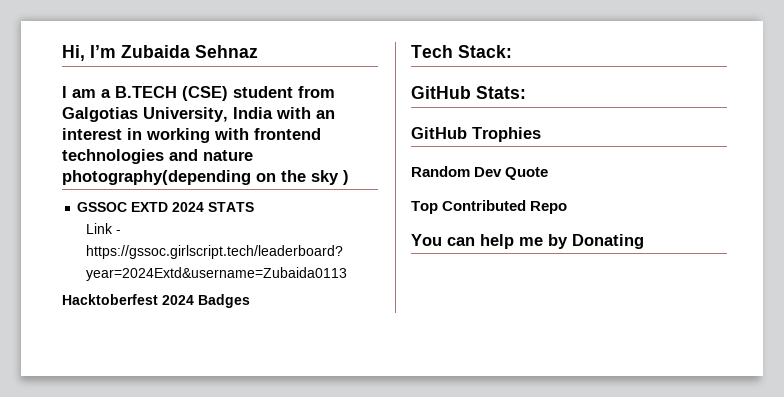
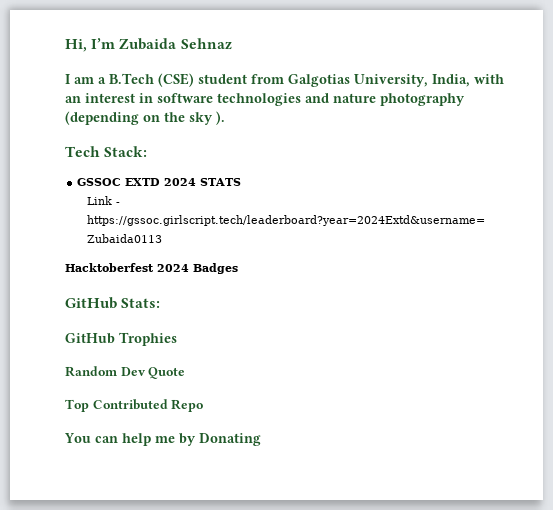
[115,86,177,98] B.TECH -> [109,73,154,84] B.Tech
[233,107,273,119] India -> [432,74,470,87] India,
[146,128,321,143] working with frontend -> [157,93,213,103] software
[62,170,251,185] photography(depending -> [380,93,465,106] [65,111,139,125] photography (depending
[343,170,349,185] ) -> [216,111,225,125] [65,146,148,157] ). // Tech Stack:
[411,45,512,58] // Tech Stack: -> (238, 268) none

